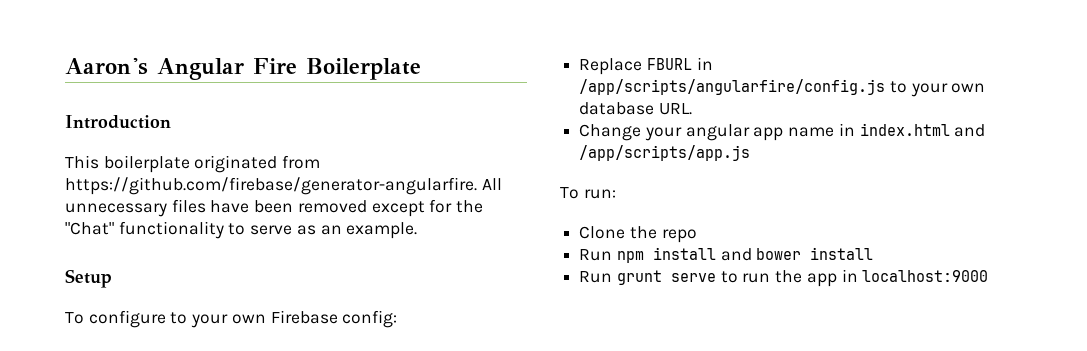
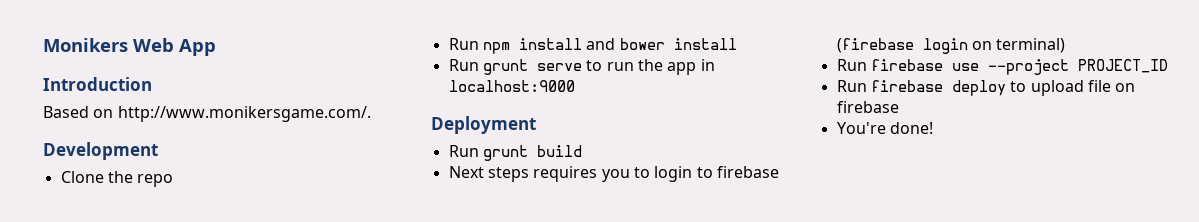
[65,57,421,80] [65,115,171,129] [65,155,321,173] [65,177,502,195] [65,199,484,217] [65,221,418,239] [65,269,112,288] [65,310,398,328] [579,57,713,75] [579,79,986,97] [579,102,692,115] [579,123,986,141] [579,145,751,161] [560,187,616,199] Aaron's Angular Fire Boilerplate // Introduction // This boilerplate originated from https://github.com/firebase/generator-angularfire. All unnecessary files have been removed except for the "Chat" functionality to serve as an example. // Setup // To configure to your own Firebase config: // Replace FBURL in /app/scripts/angularfire/config.js to your own database URL. // Change your angular app name in index.html and /app/scripts/app.js // To run: -> [43,38,216,56] [43,77,152,91] [43,106,371,122] [43,142,158,160] Monikers Web App // Introduction // Based on http://www.monikersgame.com/. // Development
(989, 276) none -> [431,116,536,134] [448,145,582,161] [448,166,779,182] [836,38,1066,54] [836,59,1168,75] [836,80,1136,96] [836,101,899,113] [836,122,933,134] // Deployment // Run grunt build // Next steps requires you to login to firebase (firebase login on terminal) // Run firebase use --project PROJECT_ID // Run firebase deploy to upload file on firebase // You're done!

